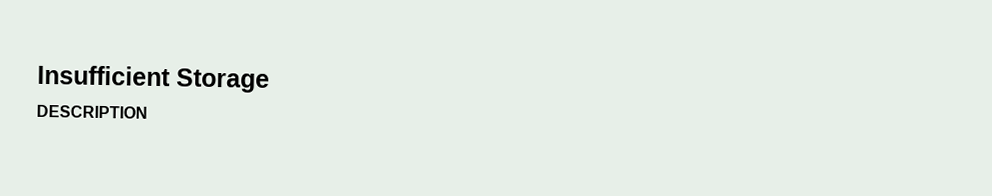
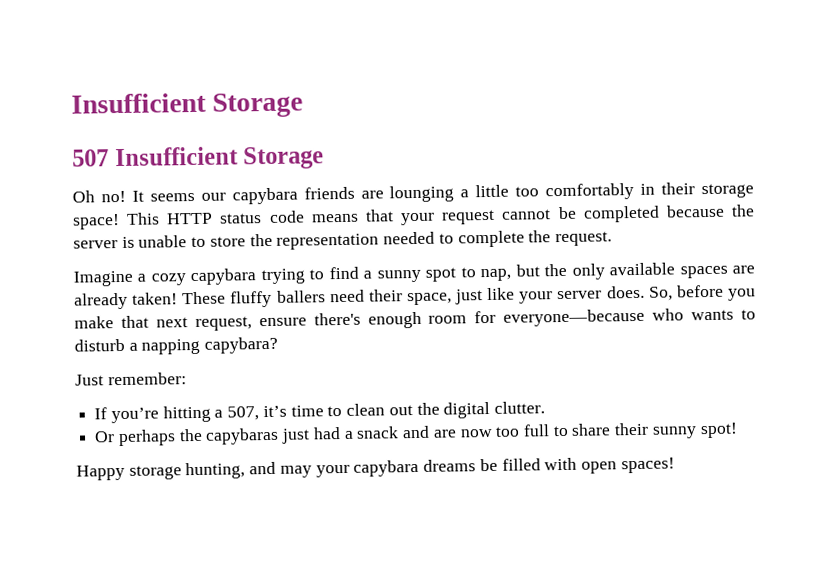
[37,64,270,93] [36,104,148,119] Insufficient Storage // DESCRIPTION -> [71,92,304,118] [72,146,325,170] [72,182,754,205] [72,204,755,230] [73,230,612,250] [73,262,756,287] [74,284,756,310] [74,308,756,331] [74,336,279,355] [75,372,187,386] [94,401,545,424] [94,422,738,447] [76,457,675,481] Insufficient Storage // 507 Insufficient Storage // Oh no! It seems our capybara friends are lounging a little too comfortably in their storage space! This HTTP status code means that your request cannot be completed because the server is unable to store the representation needed to complete the request. // Imagine a cozy capybara trying to find a sunny spot to nap, but the only available spaces are already taken! These fluffy ballers need their space, just like your server does. So, before you make that next request, ensure there's enough room for everyone—because who wants to disturb a napping capybara? // Just remember: // If you’re hitting a 507, it’s time to clean out the digital clutter. // Or perhaps the capybaras just had a snack and are now too full to share their sunny spot! // Happy storage hunting, and may your capybara dreams be filled with open spaces!

